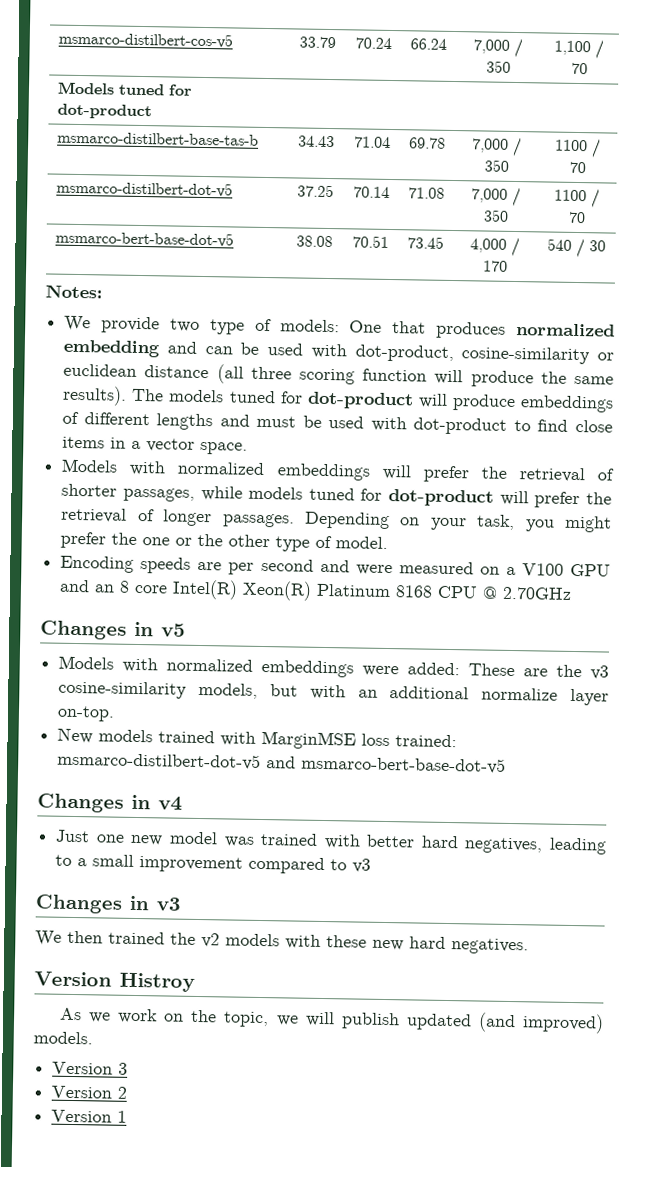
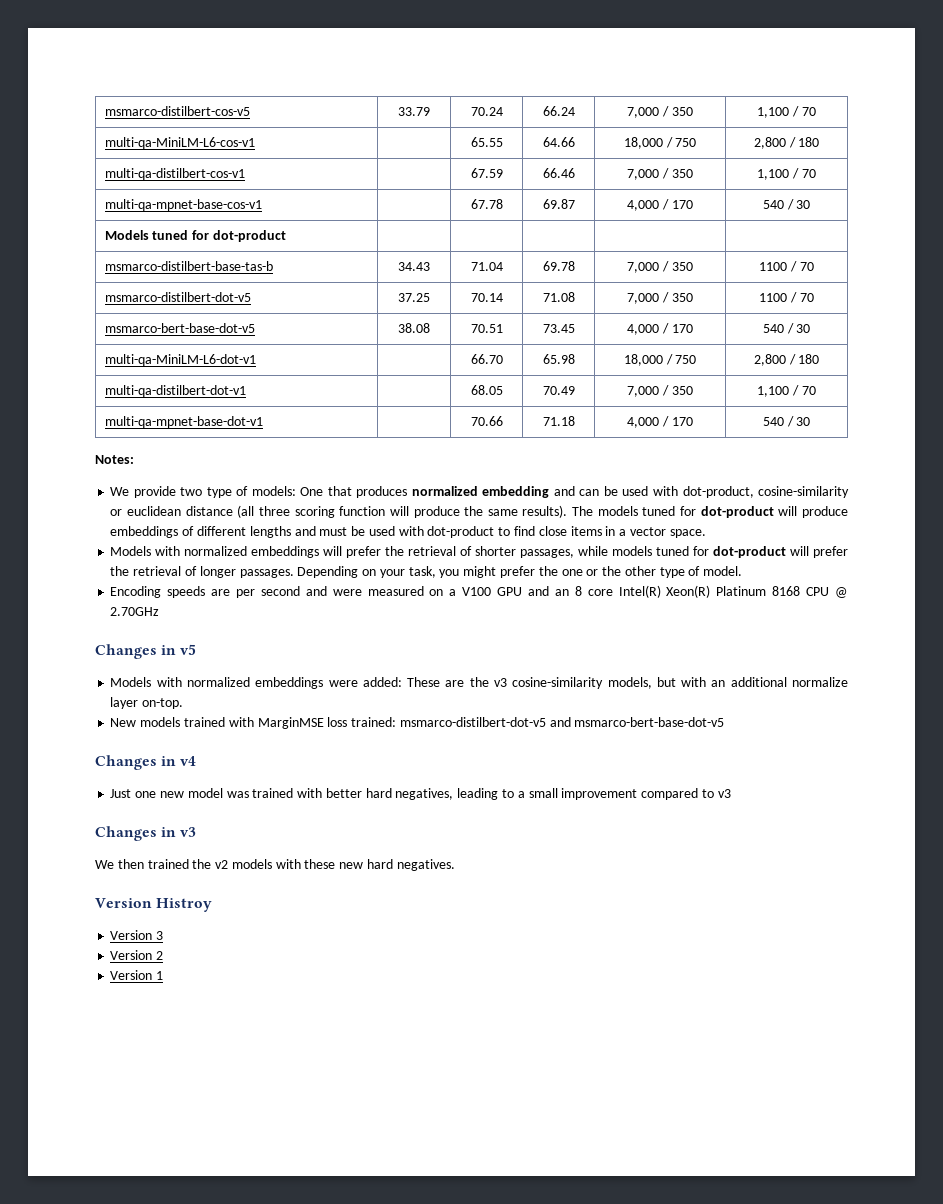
(588, 68) none -> [104,137,255,149] [470,137,503,147] [542,137,575,147] [623,137,697,149] [753,137,820,149] [104,168,245,180] [470,168,503,178] [542,168,575,178] [627,168,693,180] [757,168,816,180] [104,199,262,211] [470,199,503,209] [542,199,575,209] [627,199,693,211] [762,199,811,210] // multi-qa-MiniLM-L6-cos-v1 | | 65.55 | 64.66 | 18,000 / 750 | 2,800 / 180 // multi-qa-distilbert-cos-v1 | | 67.59 | 66.46 | 7,000 / 350 | 1,100 / 70 // multi-qa-mpnet-base-cos-v1 | | 67.78 | 69.87 | 4,000 / 170 | 540 / 30
(606, 246) none -> [104,354,256,366] [470,354,503,364] [542,354,575,364] [623,354,697,366] [753,354,820,366] [104,385,246,397] [470,385,503,395] [542,386,575,395] [627,385,693,397] [757,385,816,397] [104,416,263,428] [470,416,503,426] [542,416,575,426] [627,416,693,428] [762,416,811,427] // multi-qa-MiniLM-L6-dot-v1 | | 66.70 | 65.98 | 18,000 / 750 | 2,800 / 180 // multi-qa-distilbert-dot-v1 | | 68.05 | 70.49 | 7,000 / 350 | 1,100 / 70 // multi-qa-mpnet-base-dot-v1 | | 70.66 | 71.18 | 4,000 / 170 | 540 / 30
[59,1007,604,1034] [33,1031,93,1045] // As we work on the topic, we will publish updated (and improved) models. -> (213, 905) none

